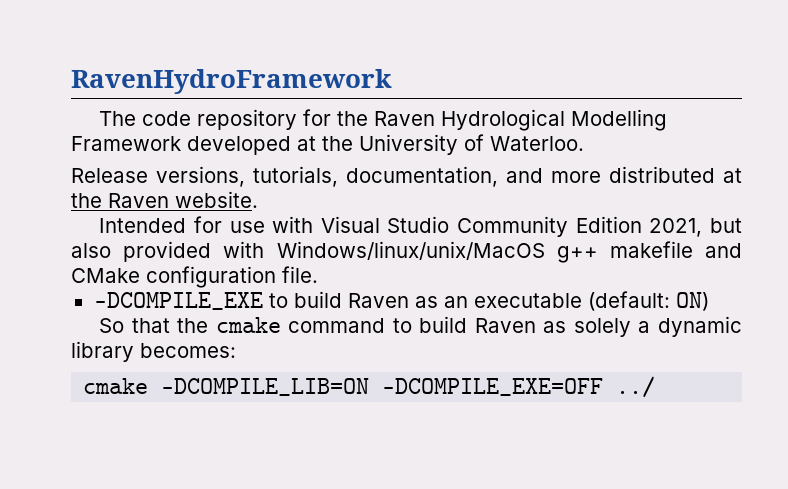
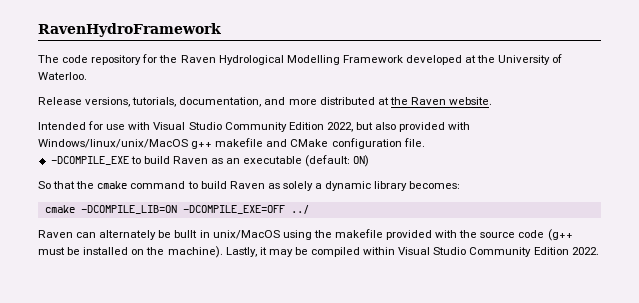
[649,218,703,237] 2021, -> [326,122,353,132] 2022,
(656, 387) none -> [38,229,573,241] [38,246,599,258] // Raven can alternately be bullt in unix/MacOS using the makefile provided with the source code (g++ must be installed on the machine). Lastly, it may be compiled within Visual Studio Community Edition 2022.

